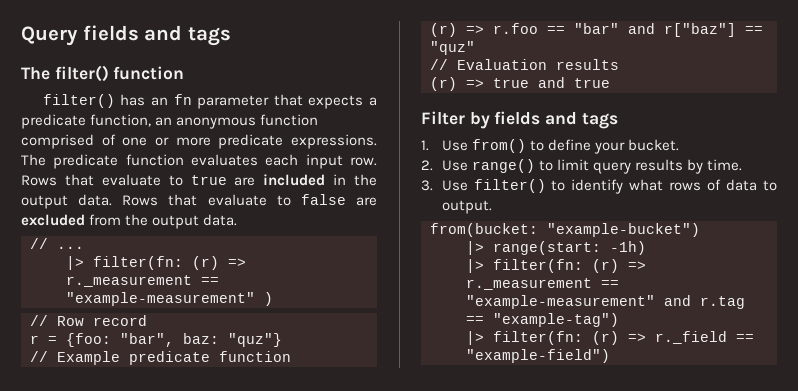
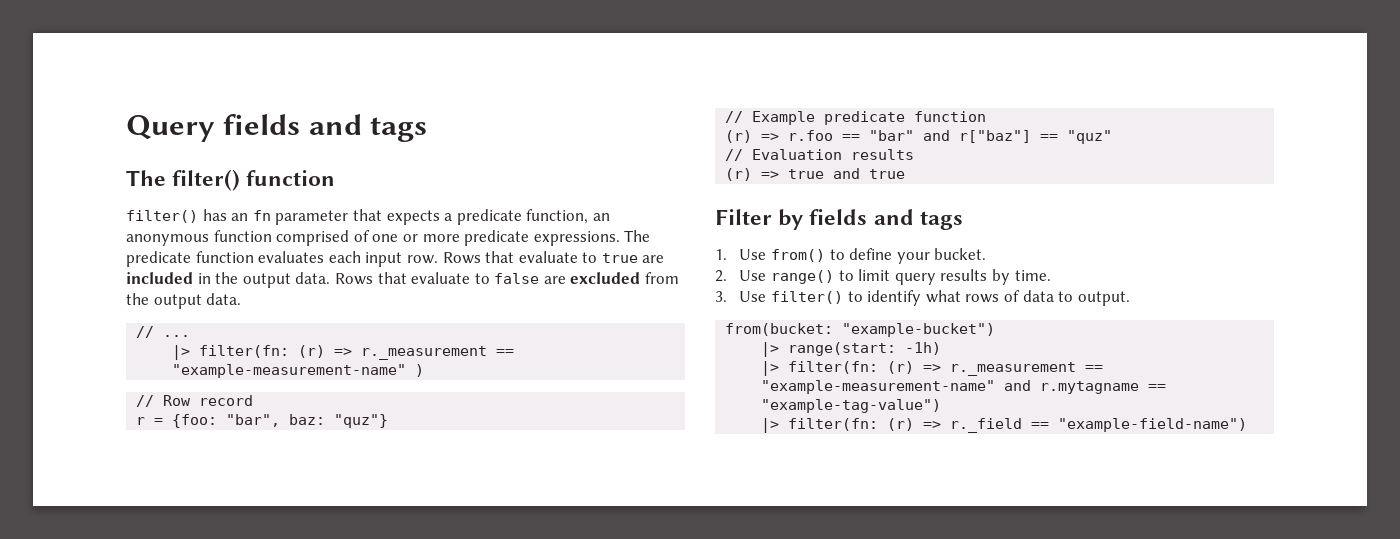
[66,292,255,306] "example-measurement" -> [172,364,407,378] "example-measurement-name"
[466,295,745,309] [466,313,619,327] "example-measurement" and r.tag == "example-tag") -> [761,380,1167,394] [761,399,942,413] "example-measurement-name" and r.mytagname == "example-tag-value")
[466,349,610,363] "example-field") -> [1058,418,1248,432] "example-field-name")

